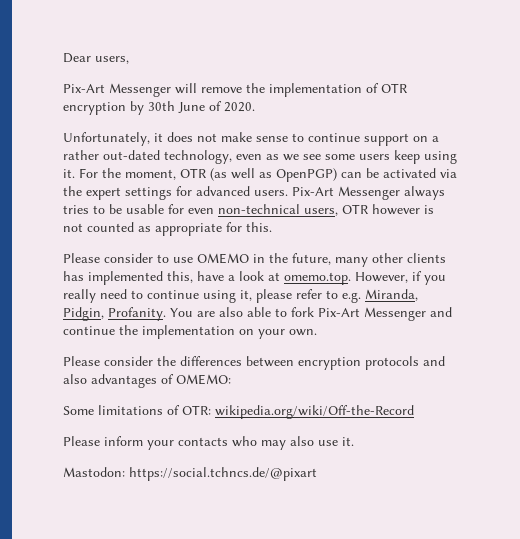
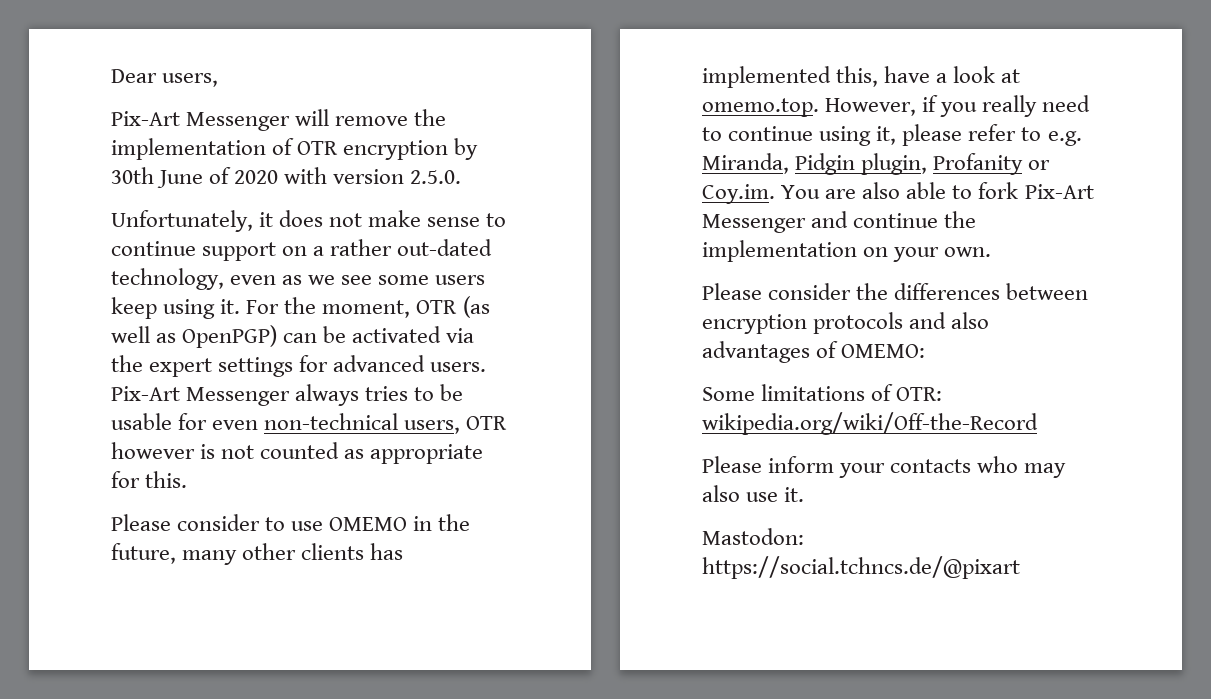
[224,102,255,112] 2020. -> [234,167,462,184] 2020 with version 2.5.0.
[63,307,166,321] Pidgin, Profanity. -> [795,153,1051,175] [702,184,775,204] Pidgin plugin, Profanity or Coy.im.

